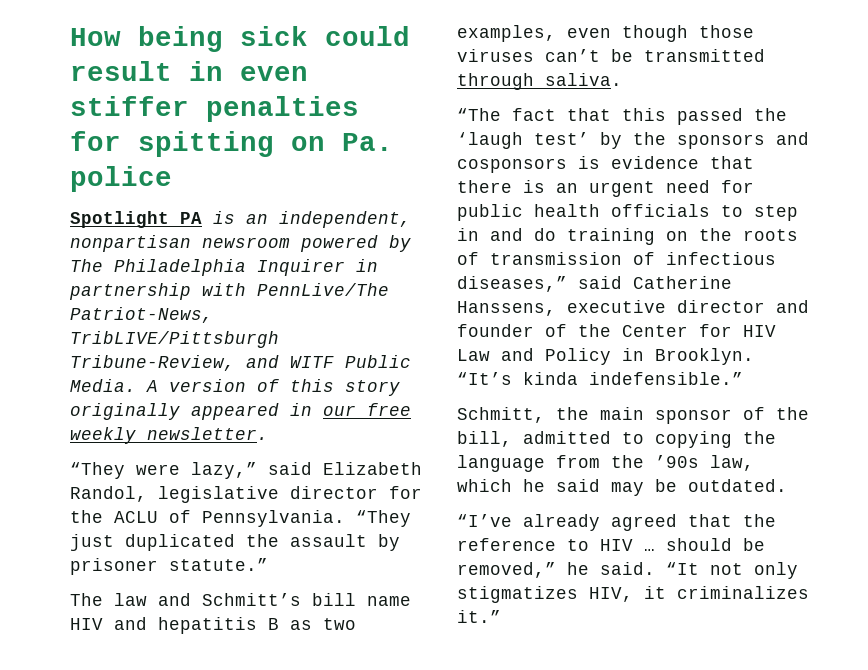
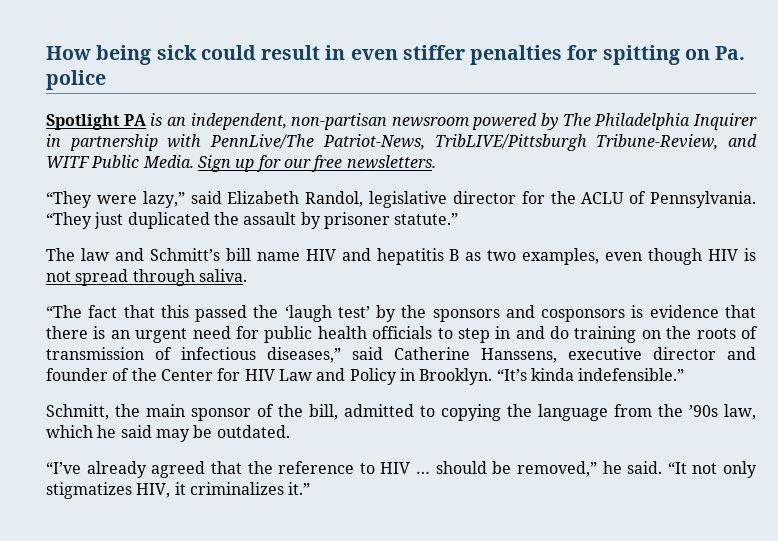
[70,235,191,252] nonpartisan -> [291,113,388,130] non-partisan
[146,379,400,396] [70,403,411,420] [70,427,268,444] A version of this story originally appeared in our free weekly newsletter. -> [197,155,436,172] Sign up for our free newsletters.
[699,25,754,38] [457,49,765,62] those viruses can’t be transmitted -> [708,248,756,261] [46,269,129,286] HIV is not spread

